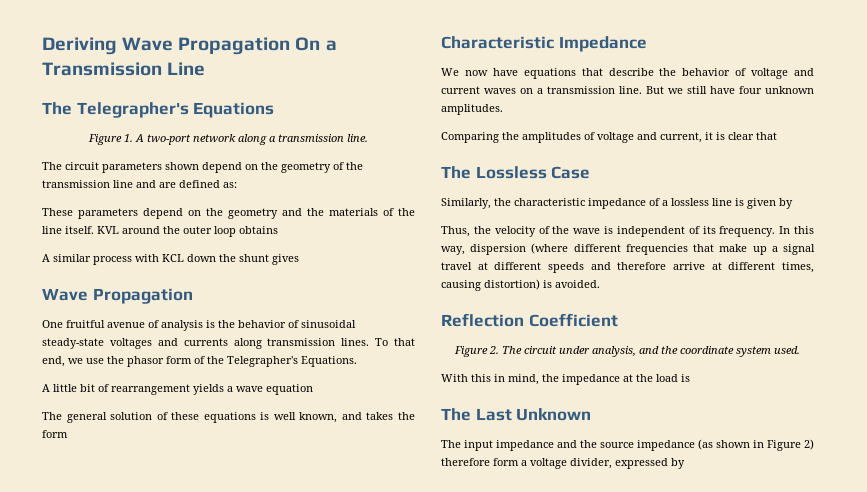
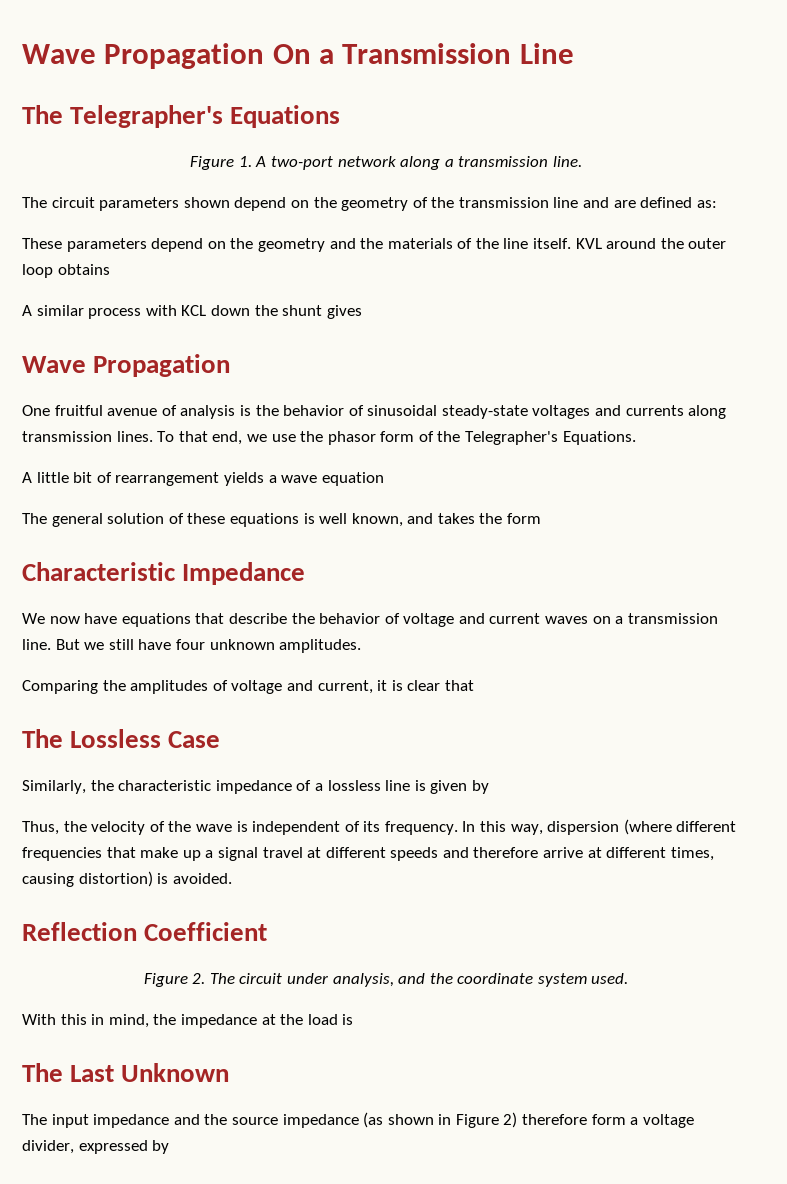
[42,37,117,55] Deriving -> (22, 54) none

